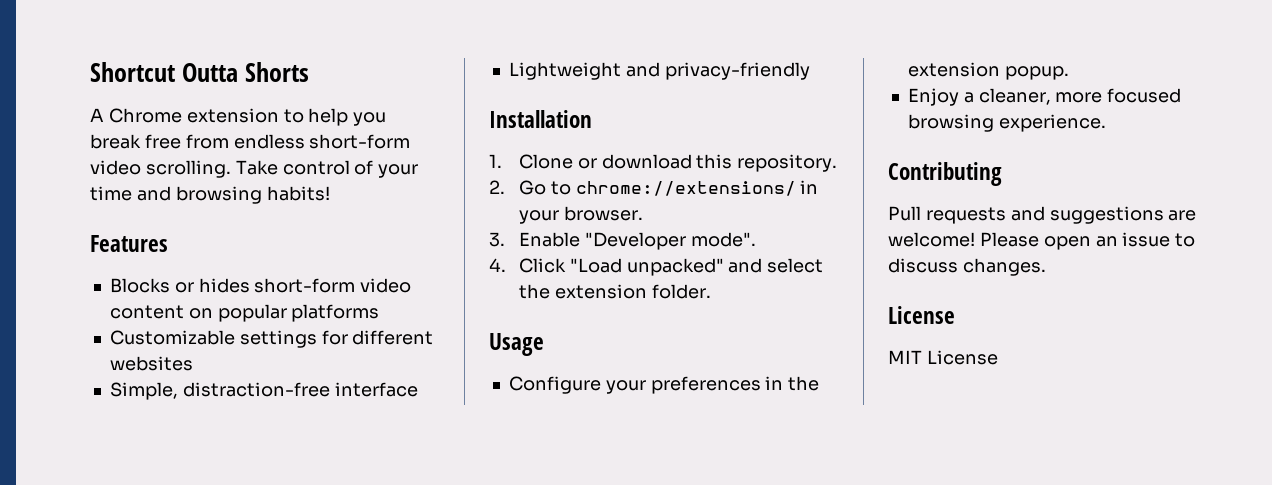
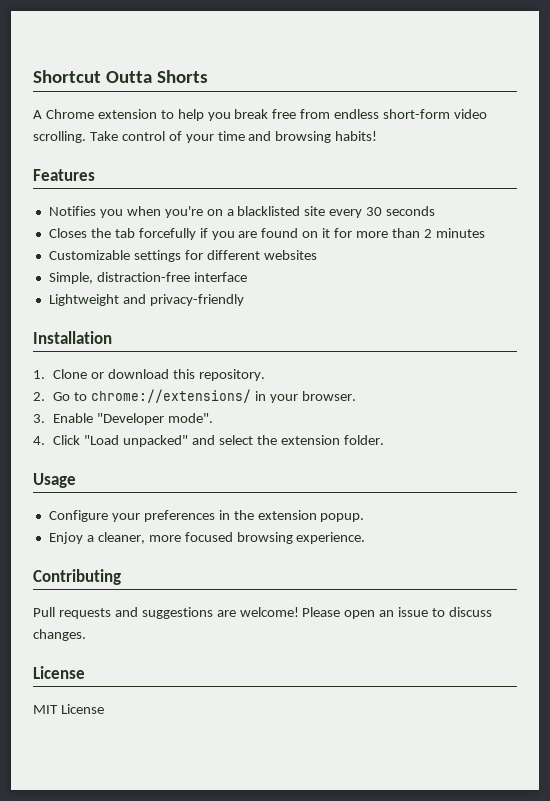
[109,278,412,293] [109,304,380,322] Blocks or hides short-form video content on popular platforms -> [48,206,436,218] [48,228,485,240] Notifies you when you're on a blacklisted site every 30 seconds // Closes the tab forcefully if you are found on it for more than 2 minutes

